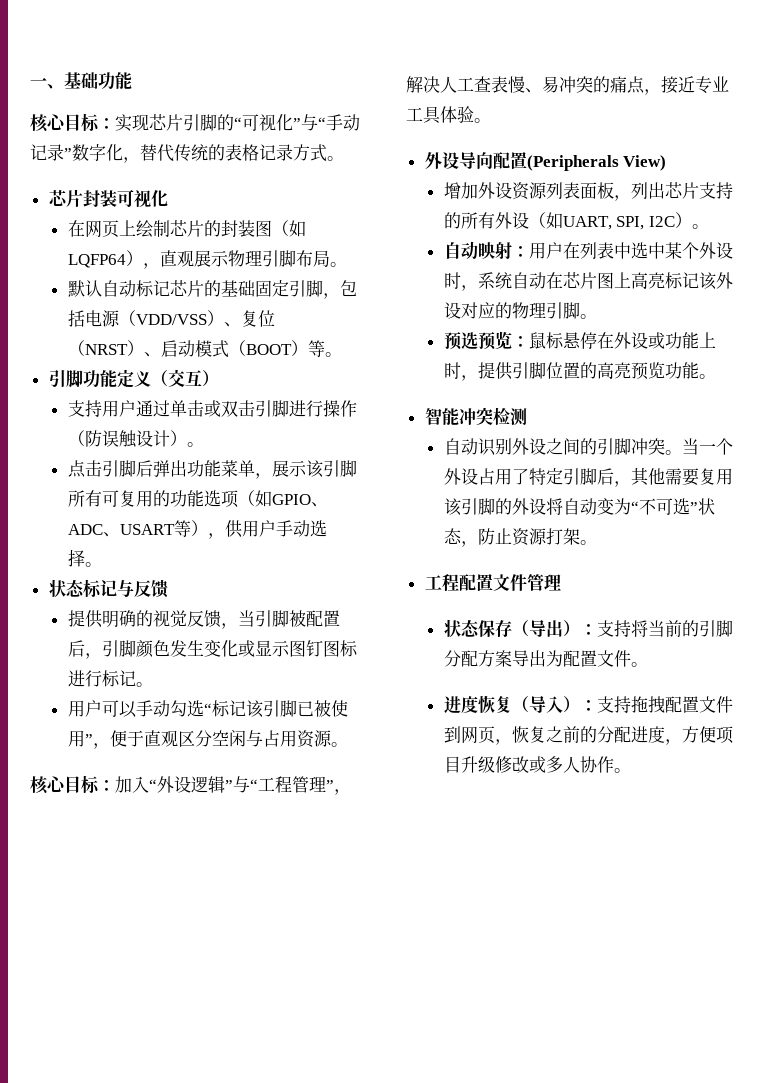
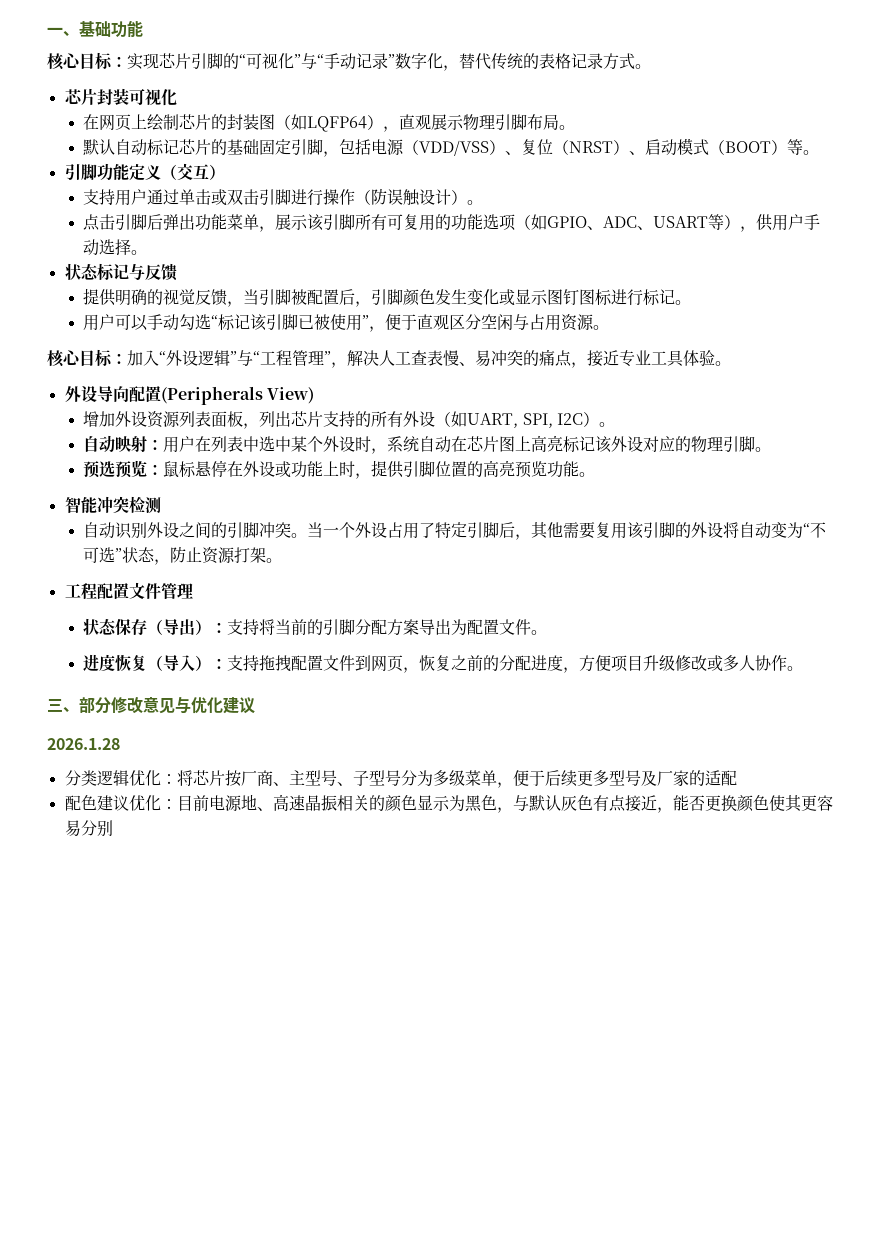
(631, 770) none -> [47,697,255,714] [47,738,120,750] [64,770,737,788] [64,794,833,813] [64,820,113,837] // 三、部分修改意见与优化建议 // 2026.1.28 // 分类逻辑优化：将芯片按厂商、主型号、子型号分为多级菜单，便于后续更多型号及厂家的适配 // 配色建议优化：目前电源地、高速晶振相关的颜色显示为黑色，与默认灰色有点接近，能否更换颜色使其更容易分别

